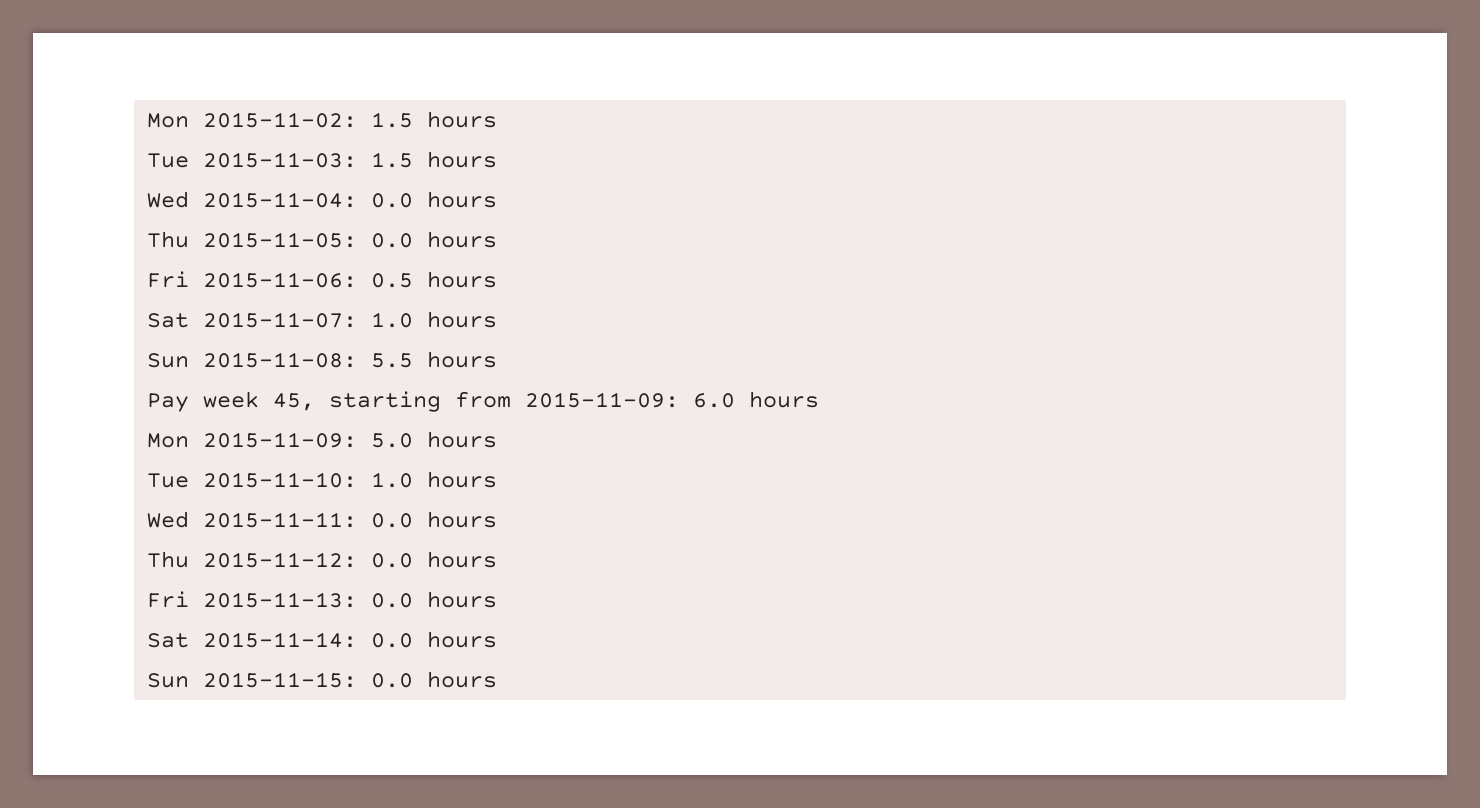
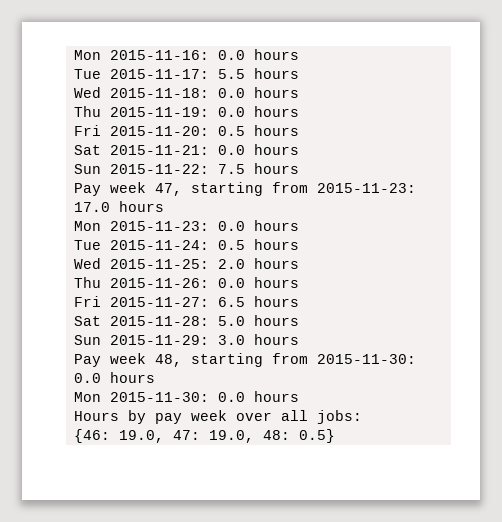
[146,111,497,128] [146,151,497,168] [146,191,497,208] [146,231,497,248] [146,271,357,288] Mon 2015-11-02: 1.5 hours // Tue 2015-11-03: 1.5 hours // Wed 2015-11-04: 0.0 hours // Thu 2015-11-05: 0.0 hours // Fri 2015-11-06: -> [73,49,299,60] [73,68,299,79] [73,87,299,98] [73,106,299,117] [73,125,209,136] Mon 2015-11-16: 0.0 hours // Tue 2015-11-17: 5.5 hours // Wed 2015-11-18: 0.0 hours // Thu 2015-11-19: 0.0 hours // Fri 2015-11-20:
[202,311,497,328] [146,351,497,368] [146,391,819,412] [146,431,497,448] [146,471,497,488] [146,511,497,528] [146,551,497,568] [146,591,497,608] [146,631,497,648] [146,671,497,688] 2015-11-07: 1.0 hours // Sun 2015-11-08: 5.5 hours // Pay week 45, starting from 2015-11-09: 6.0 hours // Mon 2015-11-09: 5.0 hours // Tue 2015-11-10: 1.0 hours // Wed 2015-11-11: 0.0 hours // Thu 2015-11-12: 0.0 hours // Fri 2015-11-13: 0.0 hours // Sat 2015-11-14: 0.0 hours // Sun 2015-11-15: 0.0 hours -> [109,144,299,155] [73,163,299,174] [73,182,416,196] [73,201,164,212] [73,220,299,231] [73,239,299,250] [73,258,299,269] [73,277,299,288] [73,296,299,307] [73,315,299,326] [73,334,299,345] [73,353,416,367] [73,372,155,383] [73,391,299,402] [73,410,362,424] [73,429,335,443] 2015-11-21: 0.0 hours // Sun 2015-11-22: 7.5 hours // Pay week 47, starting from 2015-11-23: 17.0 hours // Mon 2015-11-23: 0.0 hours // Tue 2015-11-24: 0.5 hours // Wed 2015-11-25: 2.0 hours // Thu 2015-11-26: 0.0 hours // Fri 2015-11-27: 6.5 hours // Sat 2015-11-28: 5.0 hours // Sun 2015-11-29: 3.0 hours // Pay week 48, starting from 2015-11-30: 0.0 hours // Mon 2015-11-30: 0.0 hours // Hours by pay week over all jobs: // {46: 19.0, 47: 19.0, 48: 0.5}

